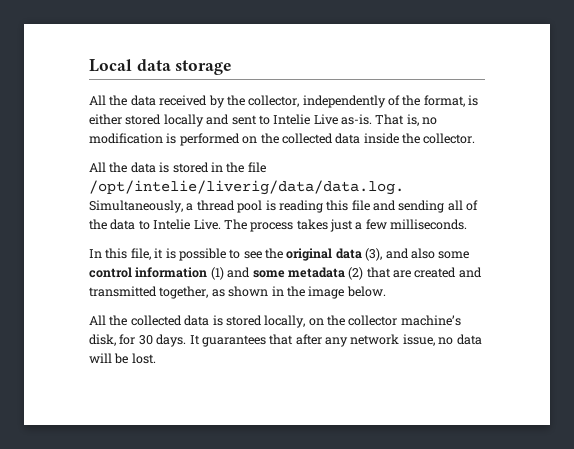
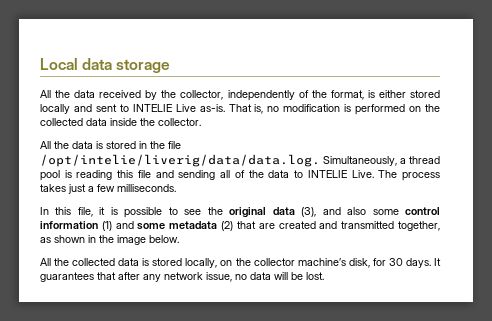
[273,114,311,125] Intelie -> [132,104,172,112] INTELIE
[153,219,191,230] Intelie -> [307,170,347,178] INTELIE

